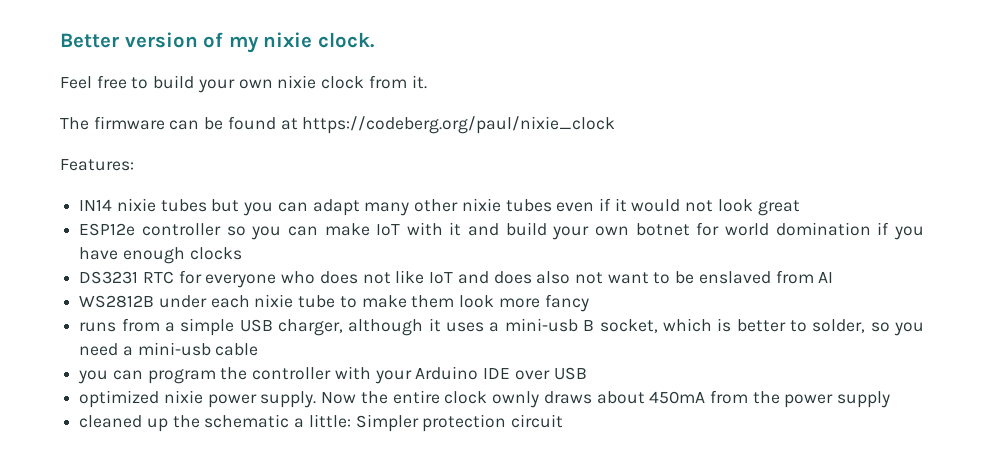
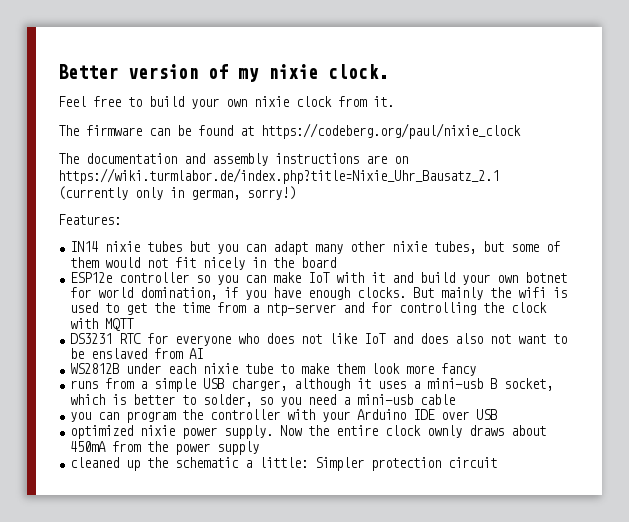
(616, 125) none -> [58,153,408,166] [58,168,499,184] [58,186,296,200] // The documentation and assembly instructions are on https://wiki.turmlabor.de/index.php?title=Nixie_Uhr_Bausatz_2.1 (currently only in german, sorry!)
[505,198,800,216] tubes even if it would not look great -> [434,241,561,254] [70,257,337,270] tubes, but some of them would not fit nicely in the board
[775,222,871,236] domination -> [140,287,218,300] domination,
[189,247,242,260] clocks -> [357,287,568,300] [70,302,548,316] [70,318,135,331] clocks. But mainly the wifi is used to get the time from a ntp-server and for controlling the clock with MQTT

